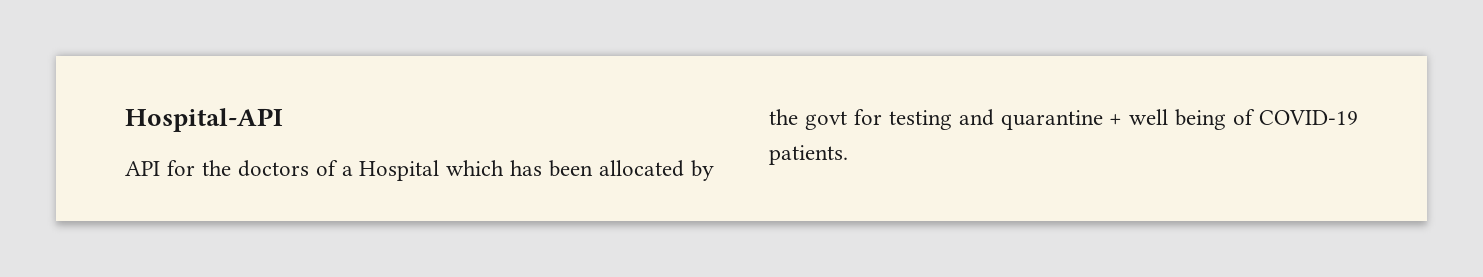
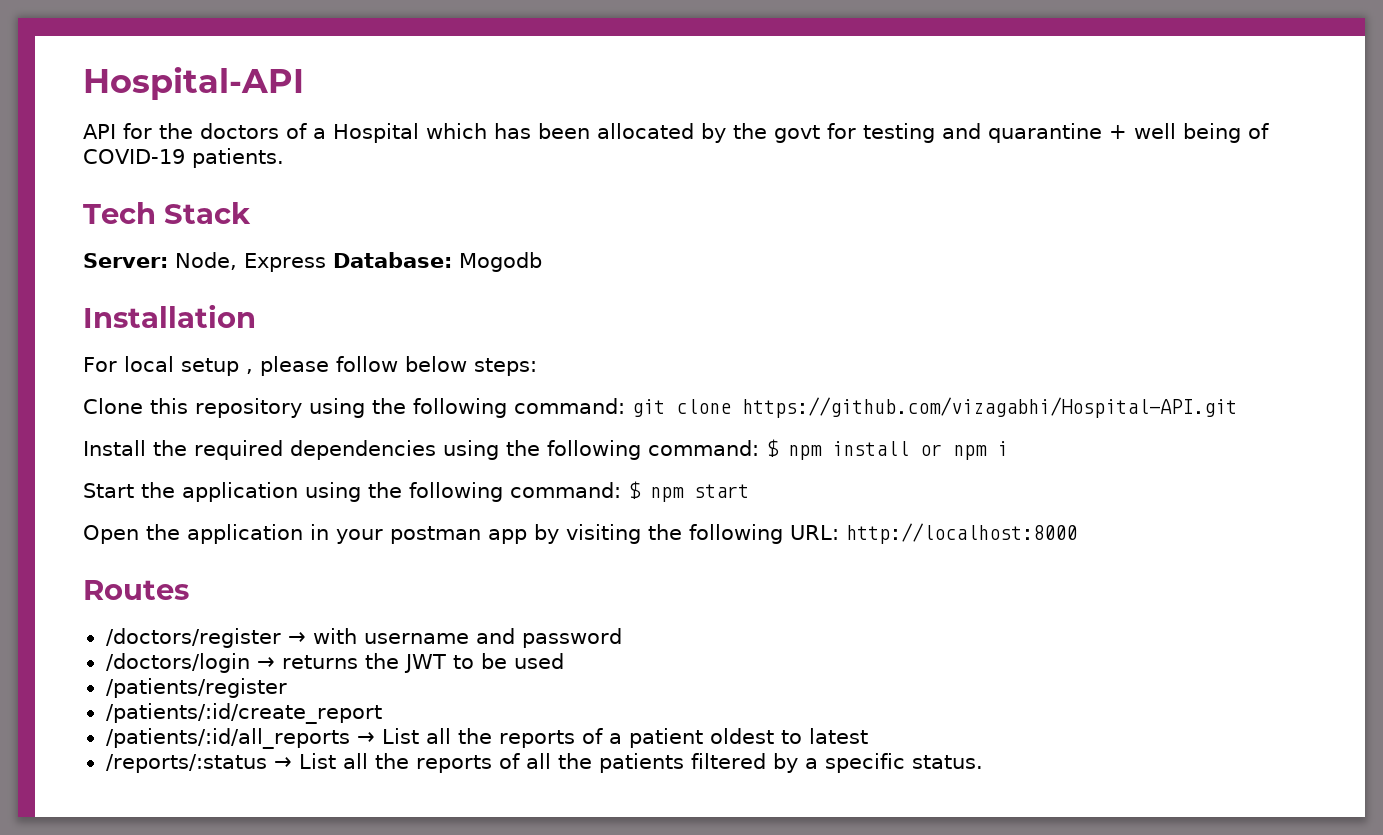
(848, 155) none -> [83,202,251,224] [83,252,542,272] [83,304,256,328] [83,356,537,376] [83,397,1237,418] [83,439,1008,460] [83,481,749,502] [83,523,1077,544] [83,580,189,600] [105,628,622,648] [105,653,564,673] [105,678,287,698] [105,703,382,724] [105,728,868,749] [105,753,983,773] // Tech Stack // Server: Node, Express Database: Mogodb // Installation // For local setup , please follow below steps: // Clone this repository using the following command: git clone https://github.com/vizagabhi/Hospital-API.git // Install the required dependencies using the following command: $ npm install or npm i // Start the application using the following command: $ npm start // Open the application in your postman app by visiting the following URL: http://localhost:8000 // Routes // /doctors/register → with username and password // /doctors/login → returns the JWT to be used // /patients/register // /patients/:id/create_report // /patients/:id/all_reports → List all the reports of a patient oldest to latest // /reports/:status → List all the reports of all the patients filtered by a specific status.

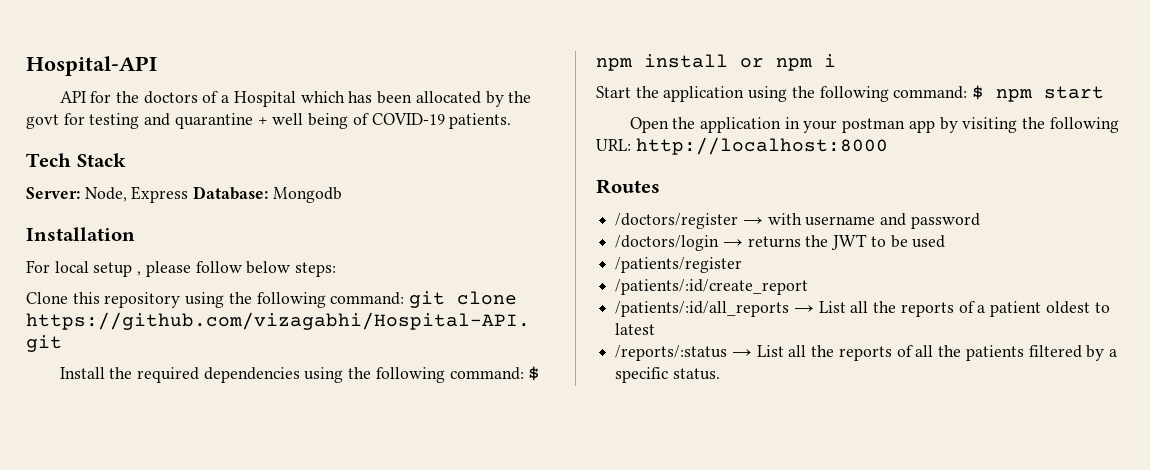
[459,252,542,272] Mogodb -> [272,187,342,203] Mongodb

